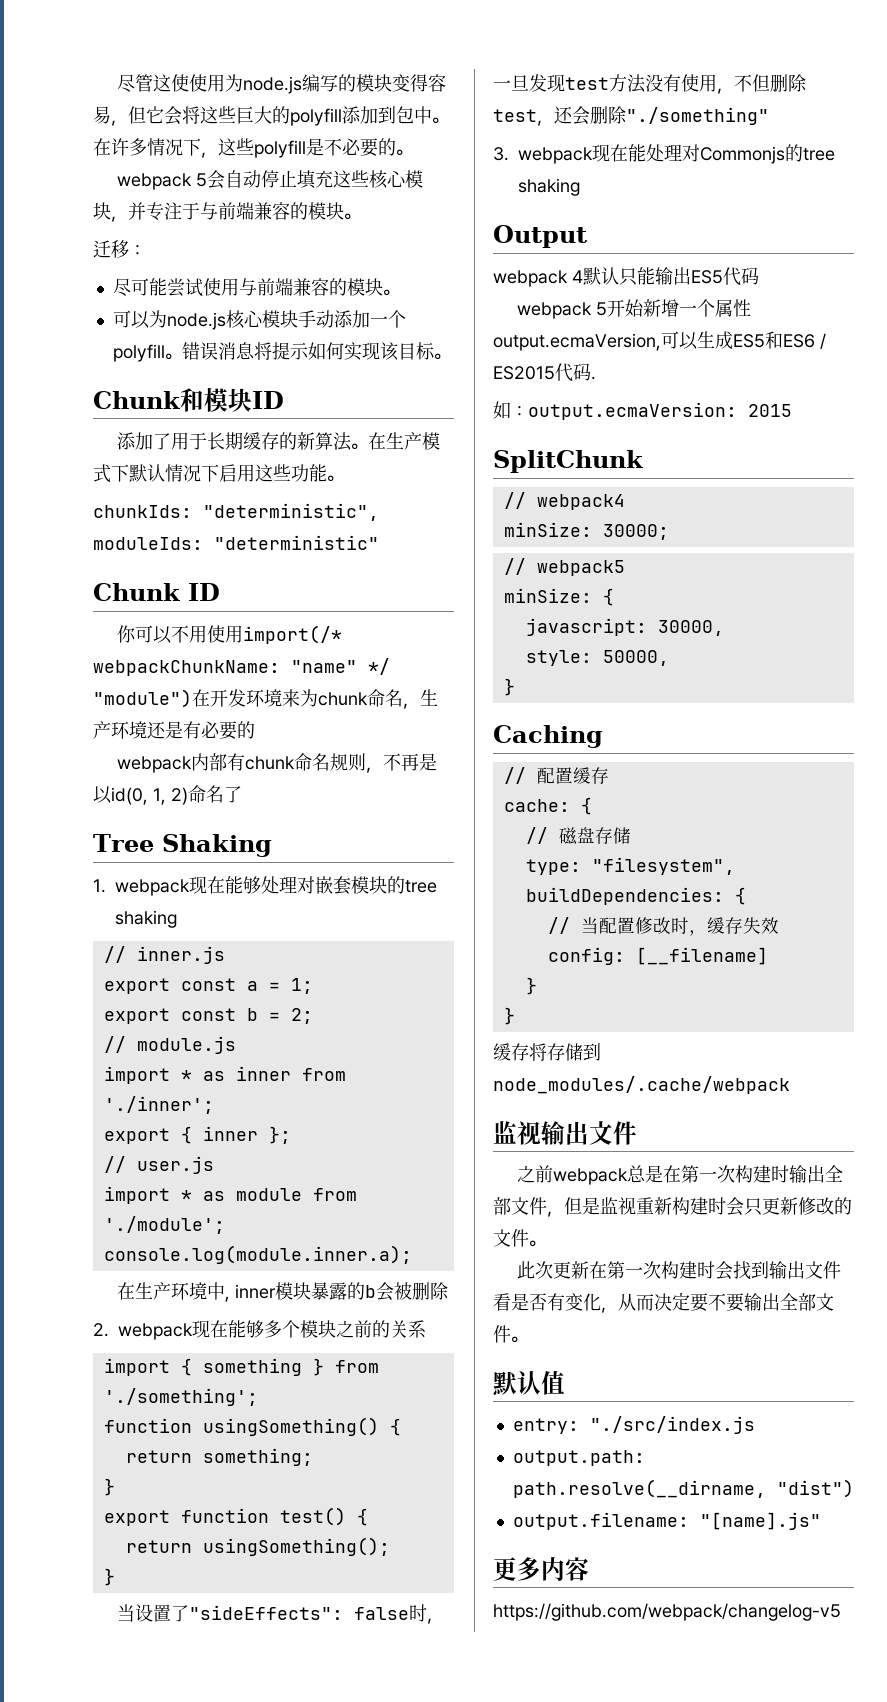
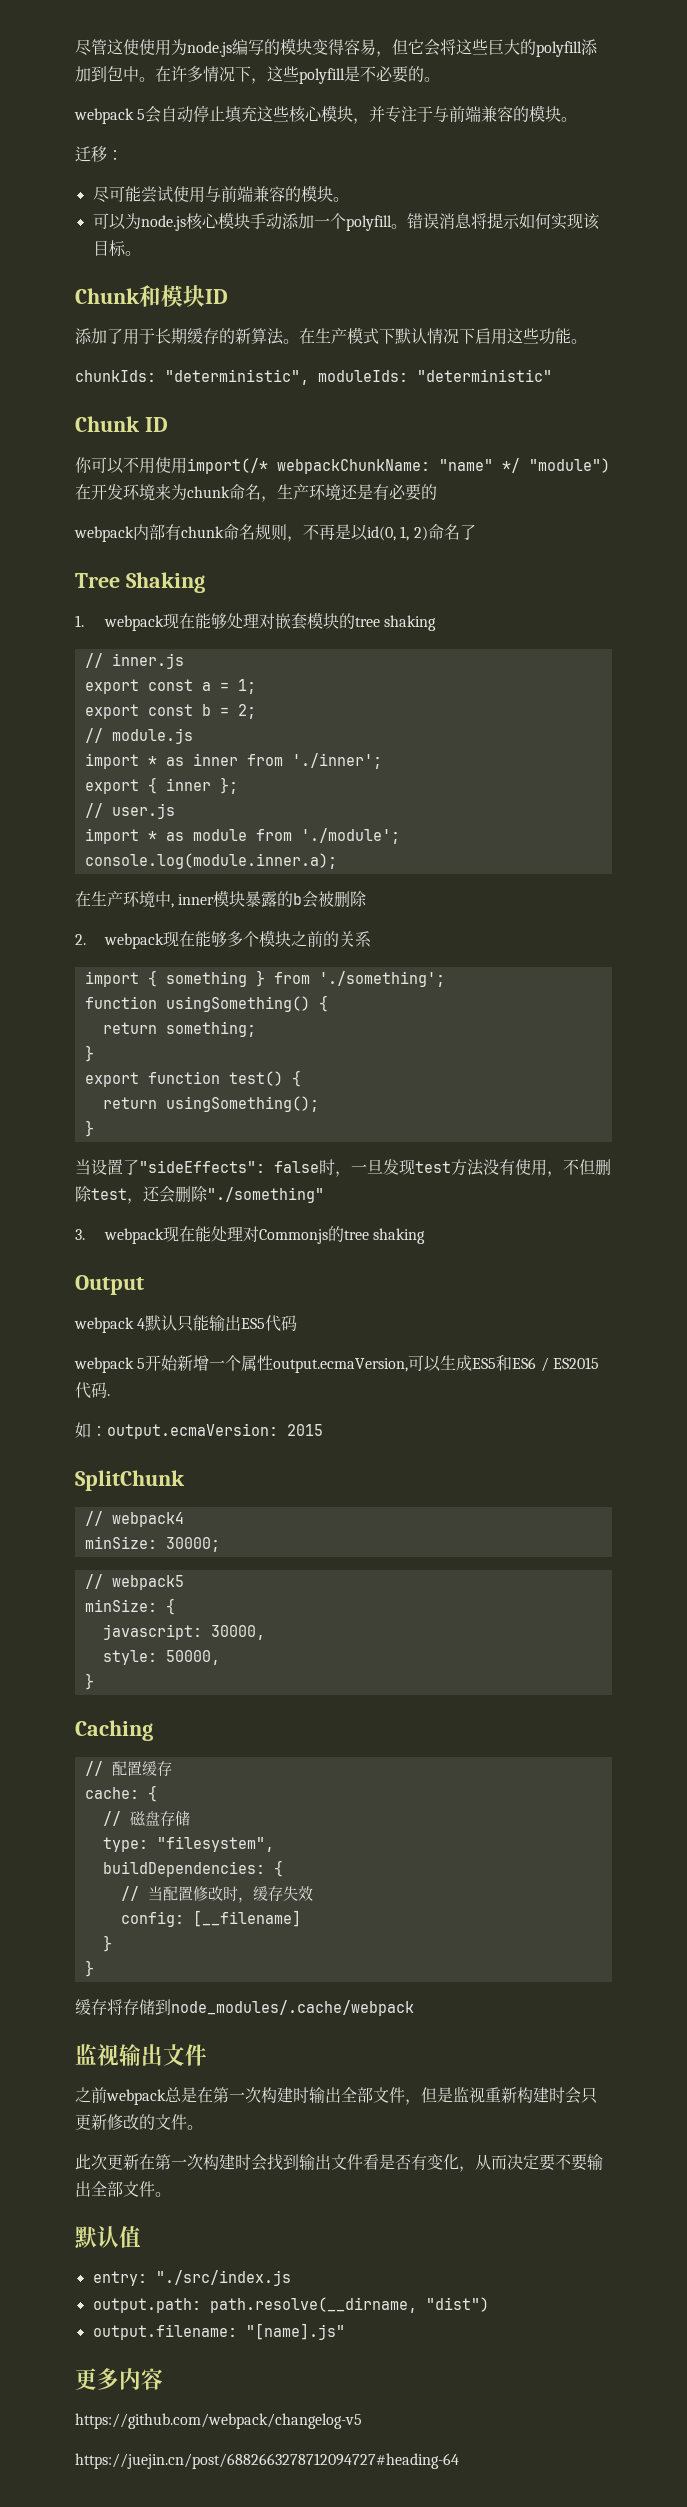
(841, 1612) none -> [75,2453,459,2469] // https://juejin.cn/post/6882663278712094727#heading-64

